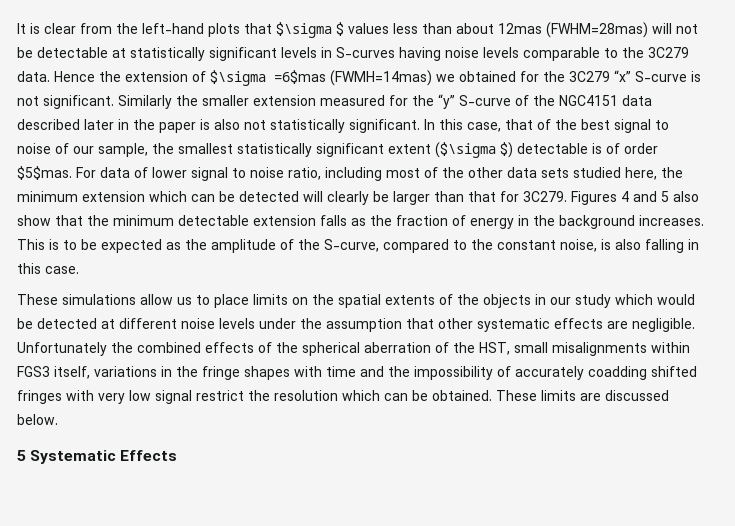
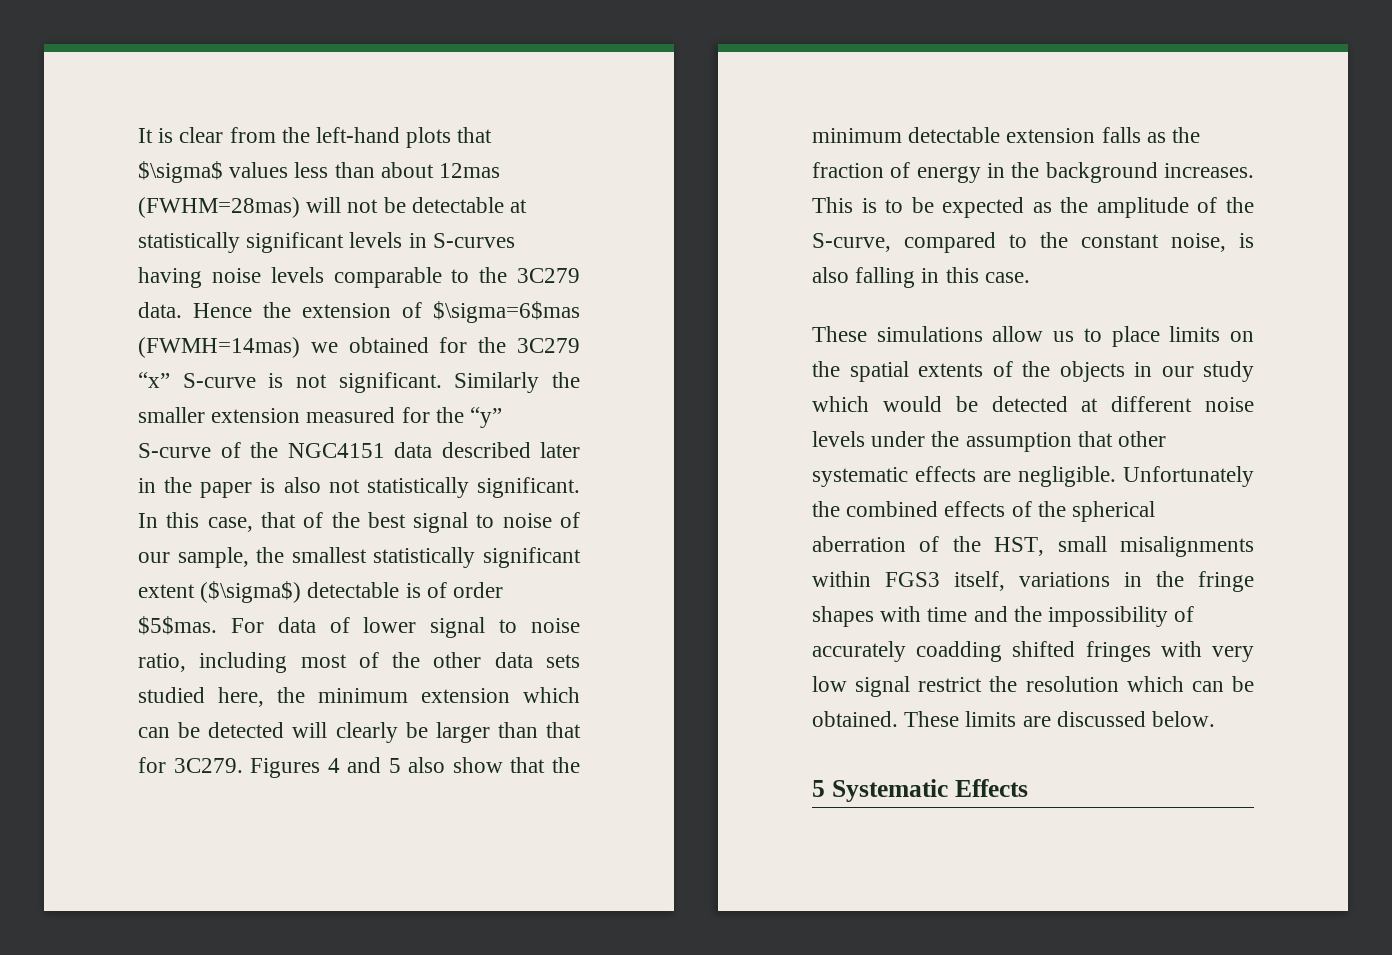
[276,22,344,38] $\sigma $ -> [138,161,223,183] $\sigma$
[210,70,326,86] $\sigma =6$mas -> [433,301,580,323] $\sigma=6$mas
[435,142,513,158] ($\sigma $) -> [200,581,302,603] ($\sigma$)

